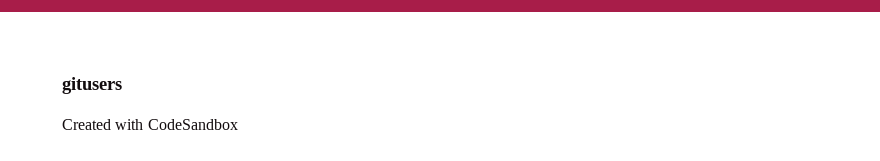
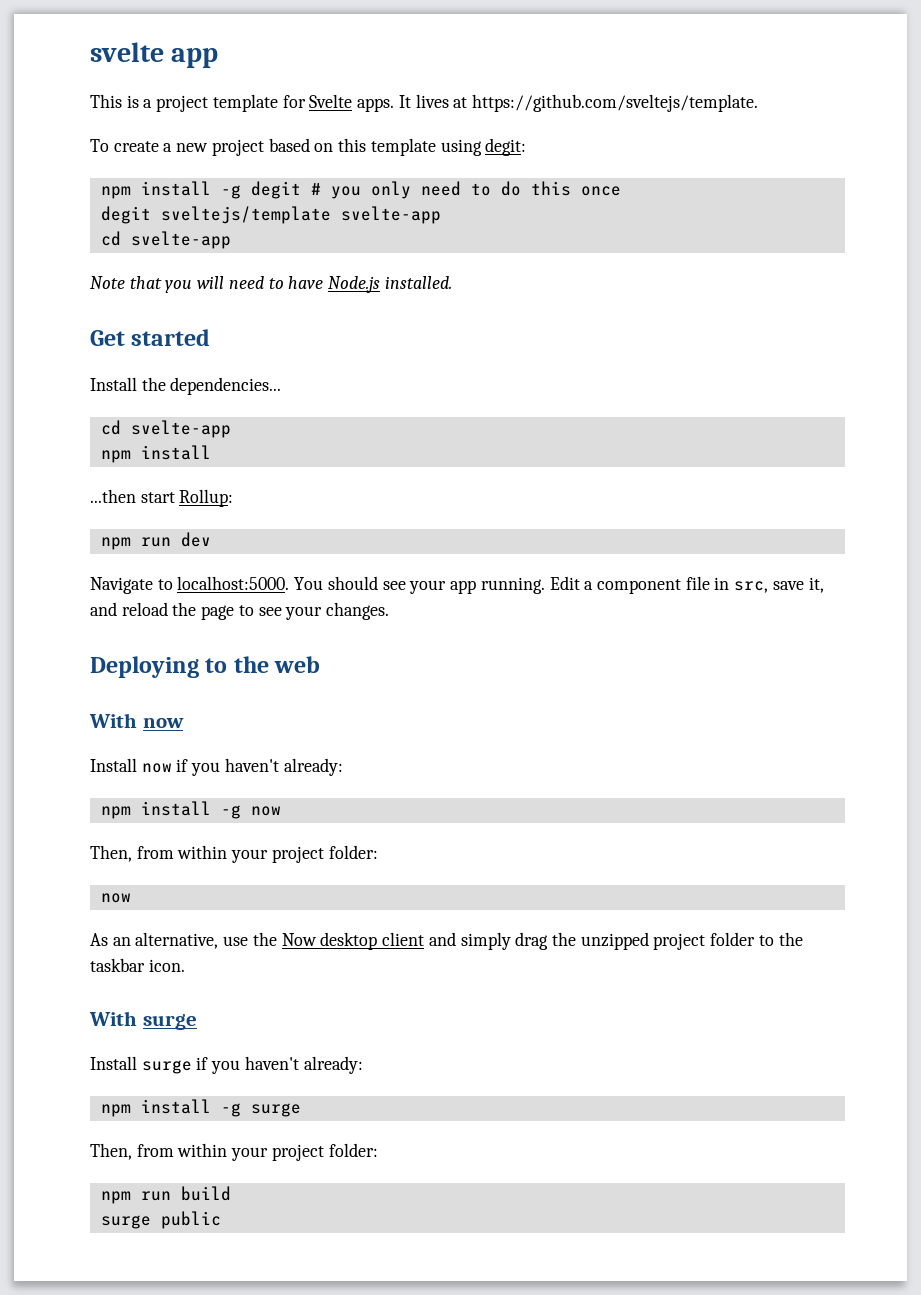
[62,77,122,94] [62,119,238,130] gitusers // Created with CodeSandbox -> [90,42,219,68] [90,94,758,112] [90,138,527,156] [100,181,621,199] [100,206,441,224] [100,231,231,249] [90,276,452,293] [90,329,211,346] [90,377,282,395] [100,420,231,438] [100,445,211,463] [90,489,234,507] [100,532,211,550] [90,576,824,594] [90,602,390,620] [90,656,321,678] [89,713,184,728] [90,758,343,776] [100,801,281,819] [90,845,378,863] [100,893,131,903] [90,932,803,950] [90,958,185,972] [89,1011,197,1030] [90,1056,363,1074] [100,1099,301,1117] [90,1143,378,1161] [100,1186,231,1204] [100,1211,221,1229] svelte app // This is a project template for Svelte apps. It lives at https://github.com/sveltejs/template. // To create a new project based on this template using degit: // npm install -g degit # you only need to do this once // degit sveltejs/template svelte-app // cd svelte-app // Note that you will need to have Node.js installed. // Get started // Install the dependencies... // cd svelte-app // npm install // ...then start Rollup: // npm run dev // Navigate to localhost:5000. You should see your app running. Edit a component file in src, save it, and reload the page to see your changes. // Deploying to the web // With now // Install now if you haven't already: // npm install -g now // Then, from within your project folder: // now // As an alternative, use the Now desktop client and simply drag the unzipped project folder to the taskbar icon. // With surge // Install surge if you haven't already: // npm install -g surge // Then, from within your project folder: // npm run build // surge public

